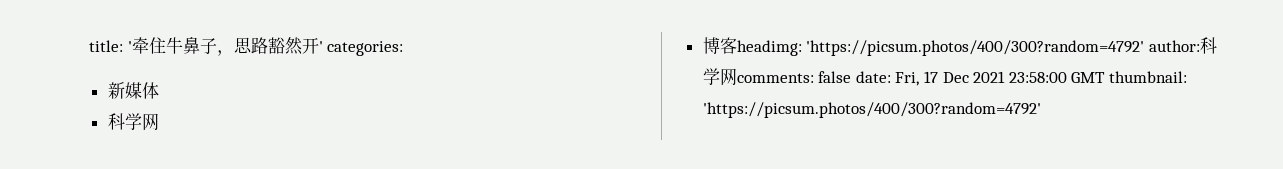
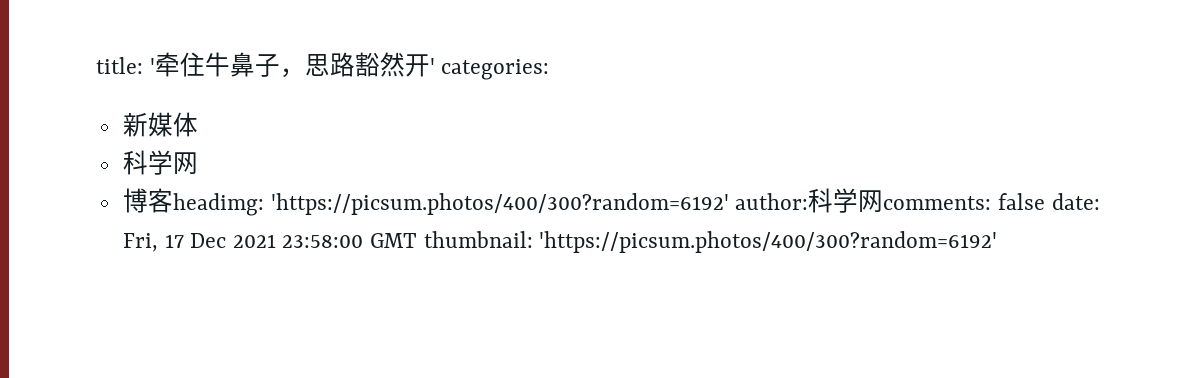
[806,40,1145,56] 'https://picsum.photos/400/300?random=4792' -> [270,193,729,215] 'https://picsum.photos/400/300?random=6192'
[702,102,1041,118] 'https://picsum.photos/400/300?random=4792' -> [539,231,998,253] 'https://picsum.photos/400/300?random=6192'

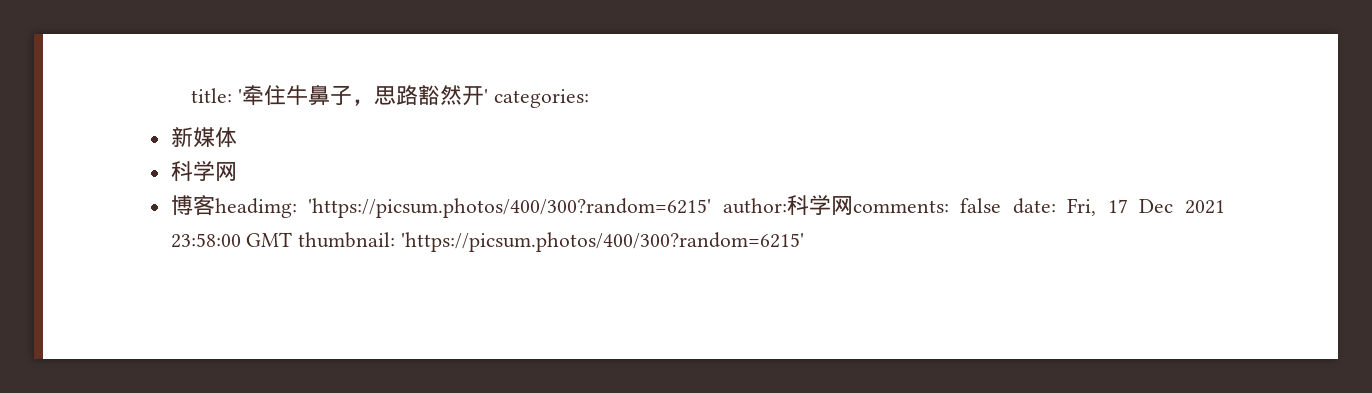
[270,193,729,215] 'https://picsum.photos/400/300?random=6192' -> [308,198,712,218] 'https://picsum.photos/400/300?random=6215'
[539,231,998,253] 'https://picsum.photos/400/300?random=6192' -> [401,232,805,252] 'https://picsum.photos/400/300?random=6215'

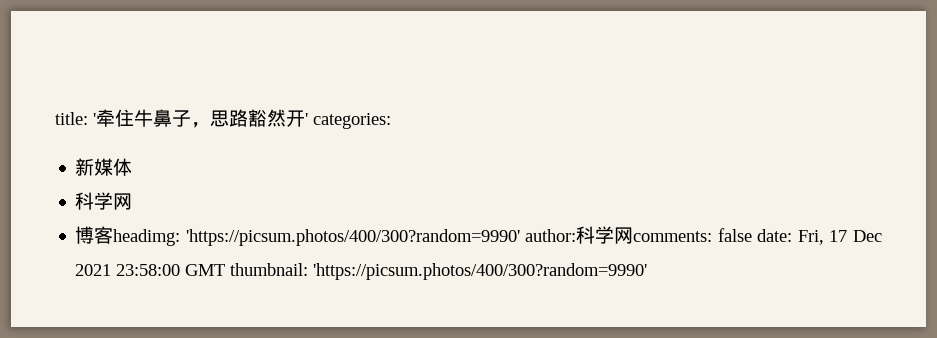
[308,198,712,218] 'https://picsum.photos/400/300?random=6215' -> [185,229,520,246] 'https://picsum.photos/400/300?random=9990'
[401,232,805,252] 'https://picsum.photos/400/300?random=6215' -> [313,263,648,280] 'https://picsum.photos/400/300?random=9990'

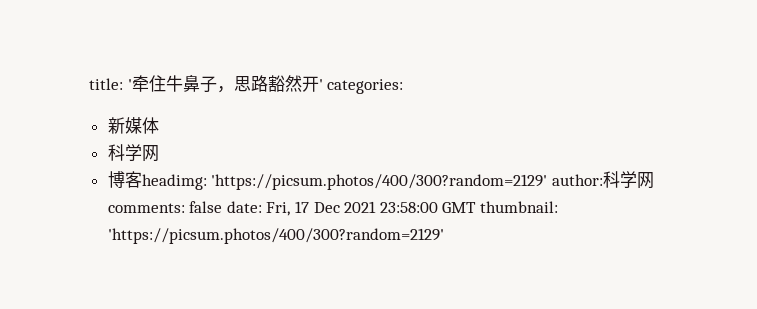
[185,229,520,246] 'https://picsum.photos/400/300?random=9990' -> [211,174,548,190] 'https://picsum.photos/400/300?random=2129'
[313,263,648,280] 'https://picsum.photos/400/300?random=9990' -> [107,228,444,244] 'https://picsum.photos/400/300?random=2129'

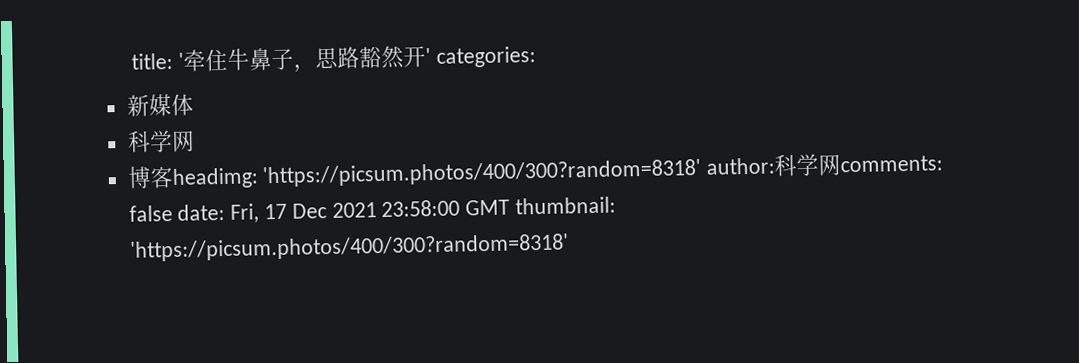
[211,174,548,190] 'https://picsum.photos/400/300?random=2129' -> [262,158,702,188] 'https://picsum.photos/400/300?random=8318'
[107,228,444,244] 'https://picsum.photos/400/300?random=2129' -> [129,233,569,262] 'https://picsum.photos/400/300?random=8318'

